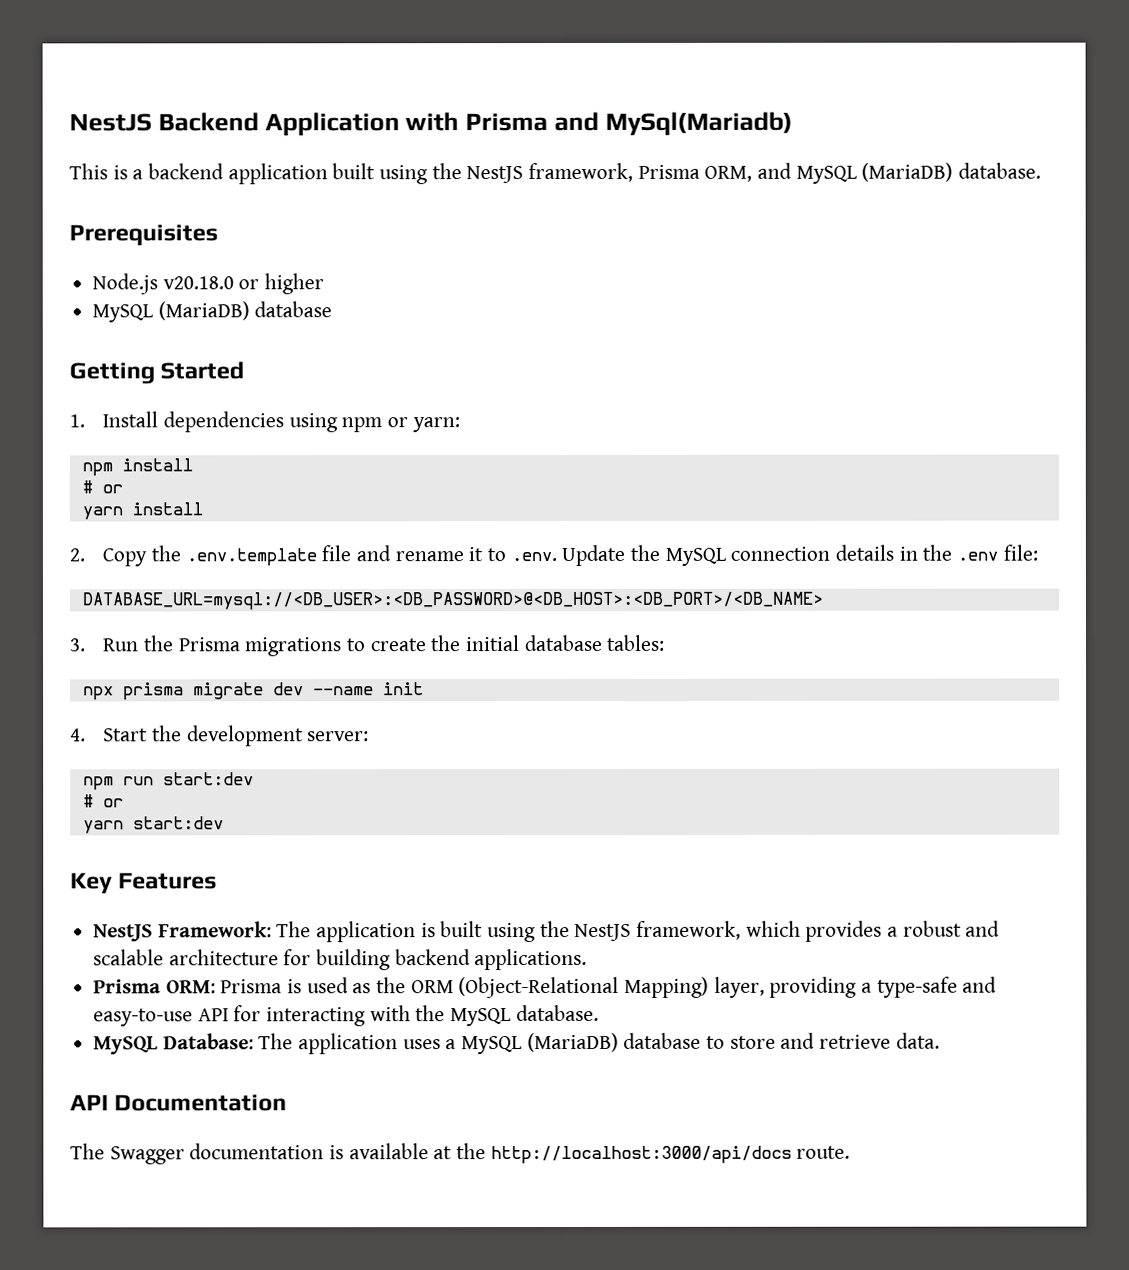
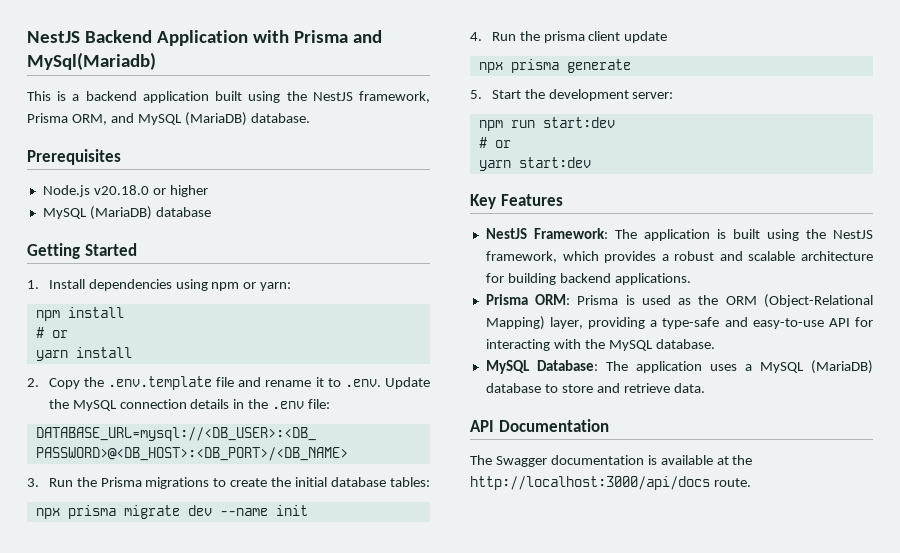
(86, 735) none -> [491,31,668,43] [478,59,631,73] [470,90,482,99] Run the prisma client update // npx prisma generate // 5.

